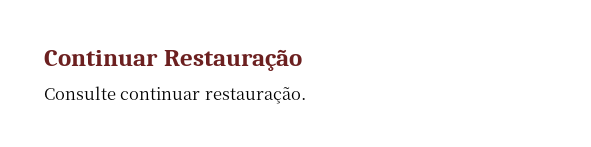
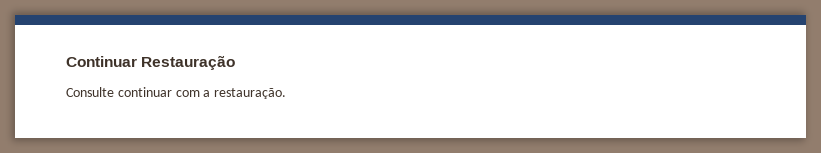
(201, 93) none -> [175,90,211,97] com a

